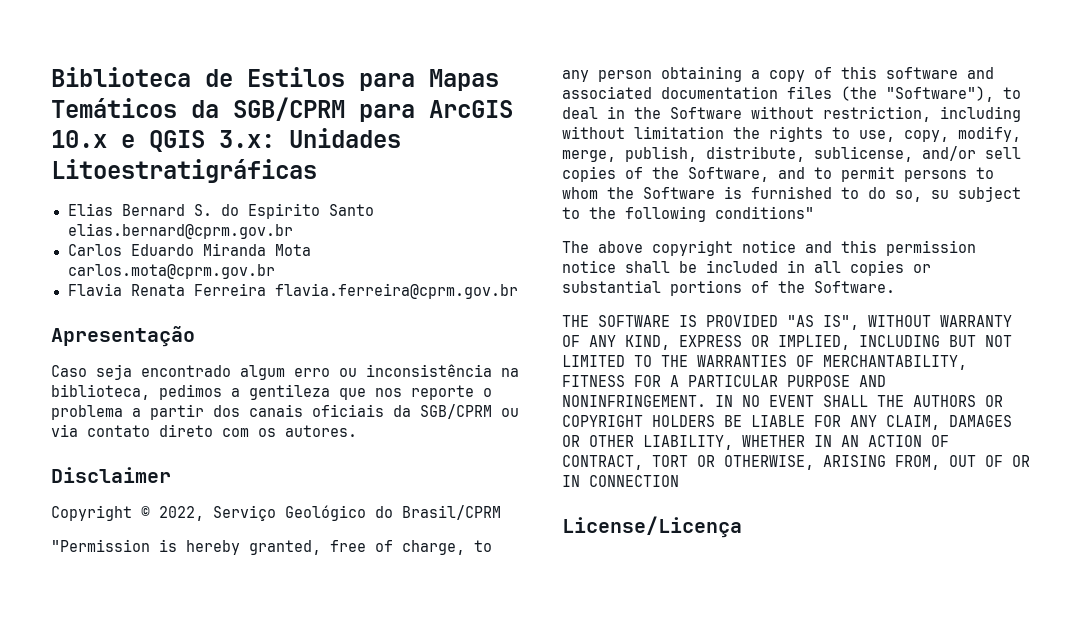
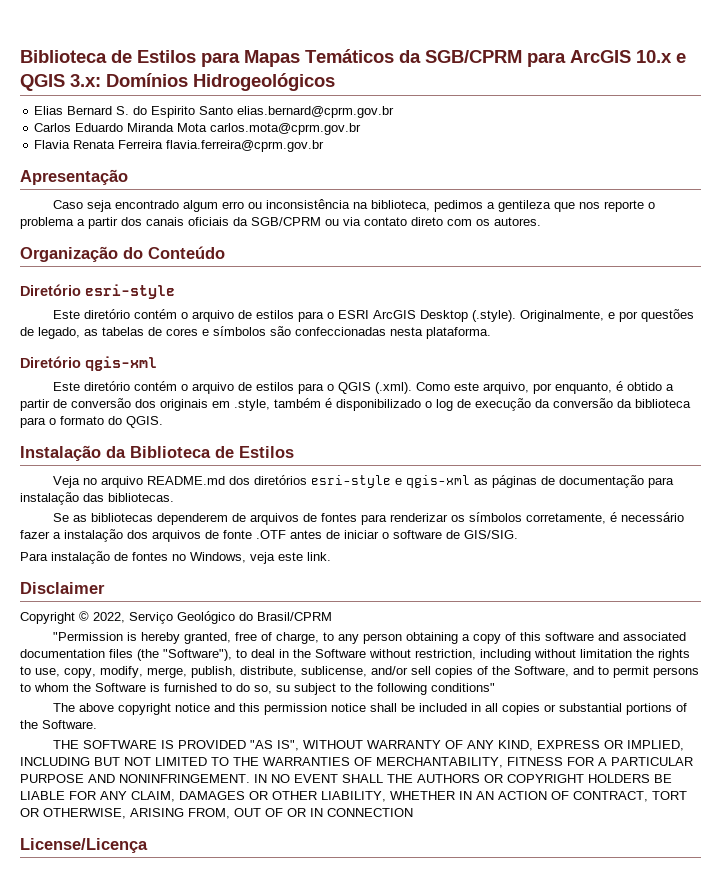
[289,128,401,148] [51,159,317,183] Unidades Litoestratigráficas -> [106,73,335,91] Domínios Hidrogeológicos
(357, 431) none -> [20,246,225,262] [20,284,175,299] [53,309,695,322] [20,326,491,339] [20,356,157,371] [53,381,675,394] [20,398,691,411] [20,416,163,428] [20,445,294,461] [53,475,675,488] [20,492,174,505] [53,512,685,525] [20,529,518,542] [20,551,331,564] // Organização do Conteúdo // Diretório esri-style // Este diretório contém o arquivo de estilos para o ESRI ArcGIS Desktop (.style). Originalmente, e por questões de legado, as tabelas de cores e símbolos são confeccionadas nesta plataforma. // Diretório qgis-xml // Este diretório contém o arquivo de estilos para o QGIS (.xml). Como este arquivo, por enquanto, é obtido a partir de conversão dos originais em .style, também é disponibilizado o log de execução da conversão da biblioteca para o formato do QGIS. // Instalação da Biblioteca de Estilos // Veja no arquivo README.md dos diretórios esri-style e qgis-xml as páginas de documentação para instalação das bibliotecas. // Se as bibliotecas dependerem de arquivos de fontes para renderizar os símbolos corretamente, é necessário fazer a instalação dos arquivos de fonte .OTF antes de iniciar o software de GIS/SIG. // Para instalação de fontes no Windows, veja este link.

